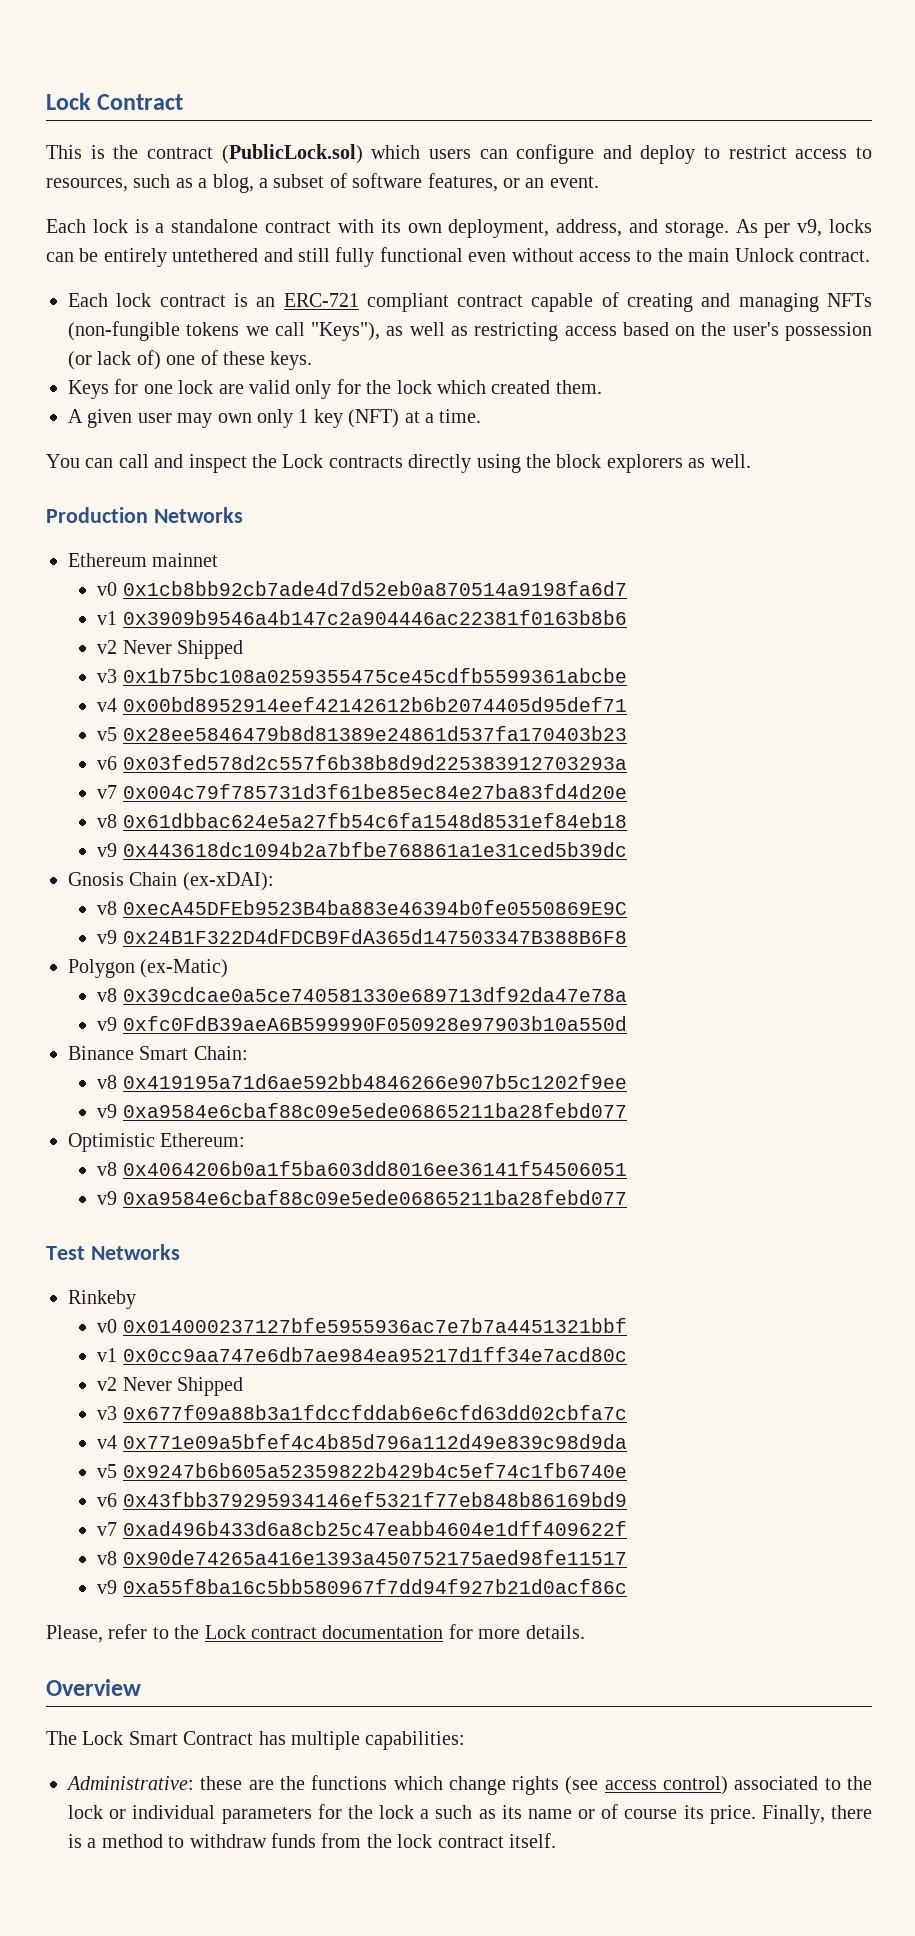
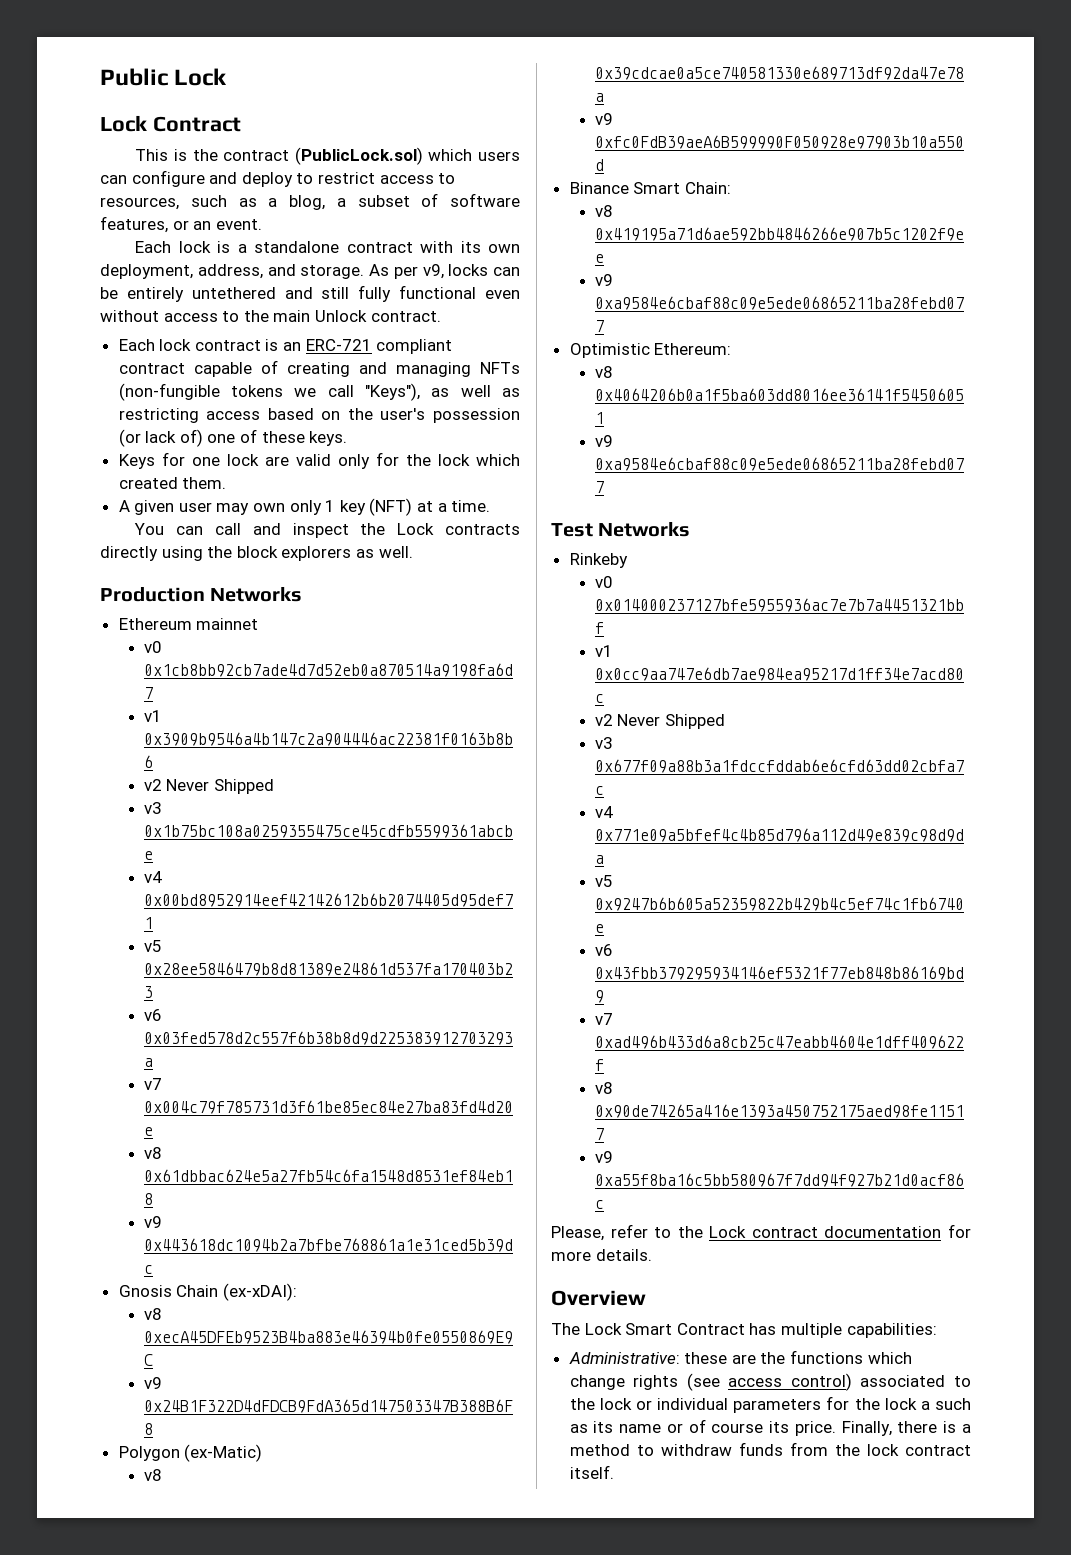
(46, 101) none -> [100,68,228,86] Public Lock //

